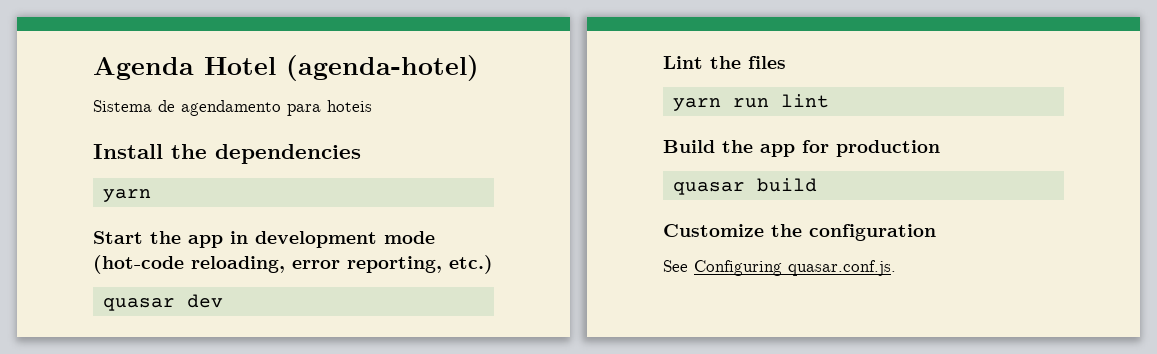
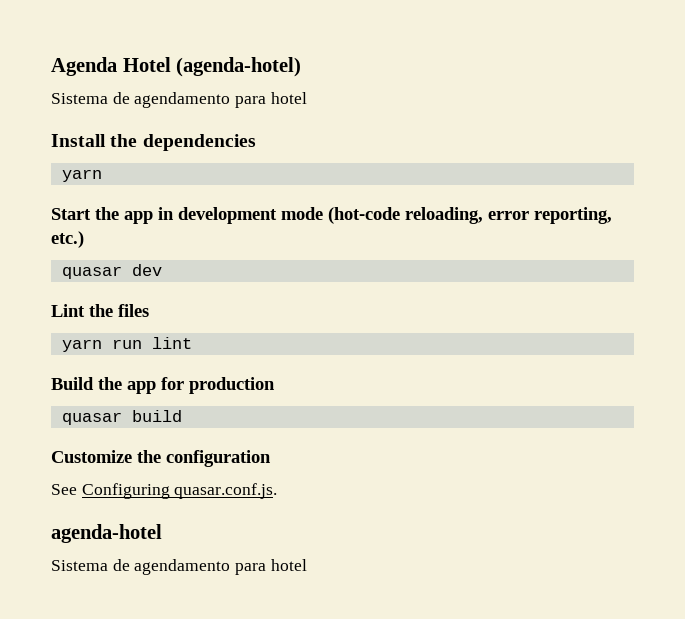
[327,100,372,112] hoteis -> [270,92,307,104] hotel
(896, 268) none -> [51,524,162,543] [51,559,307,575] // agenda-hotel // Sistema de agendamento para hotel

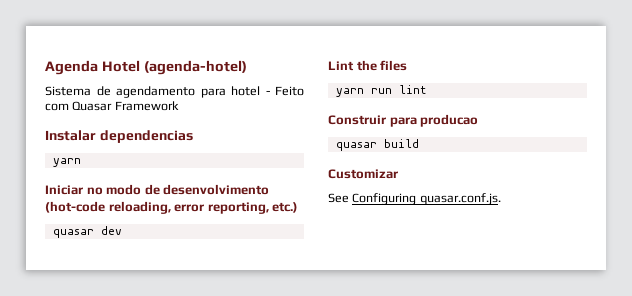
[51,134,256,151] [61,169,102,182] [51,207,323,224] // Install the dependencies // yarn // Start the app in development mode -> [265,86,304,96] [45,101,179,111] [45,130,193,143] [52,158,81,167] [45,184,270,195] - Feito com Quasar Framework // Instalar dependencias // yarn // Iniciar no modo de desenvolvimento
[51,377,275,394] Build the app for production -> [328,114,479,127] Construir para producao
[51,450,271,467] Customize the configuration -> [328,169,398,179] Customizar
[51,524,162,543] [51,559,307,575] // agenda-hotel // Sistema de agendamento para hotel -> (501, 199) none

